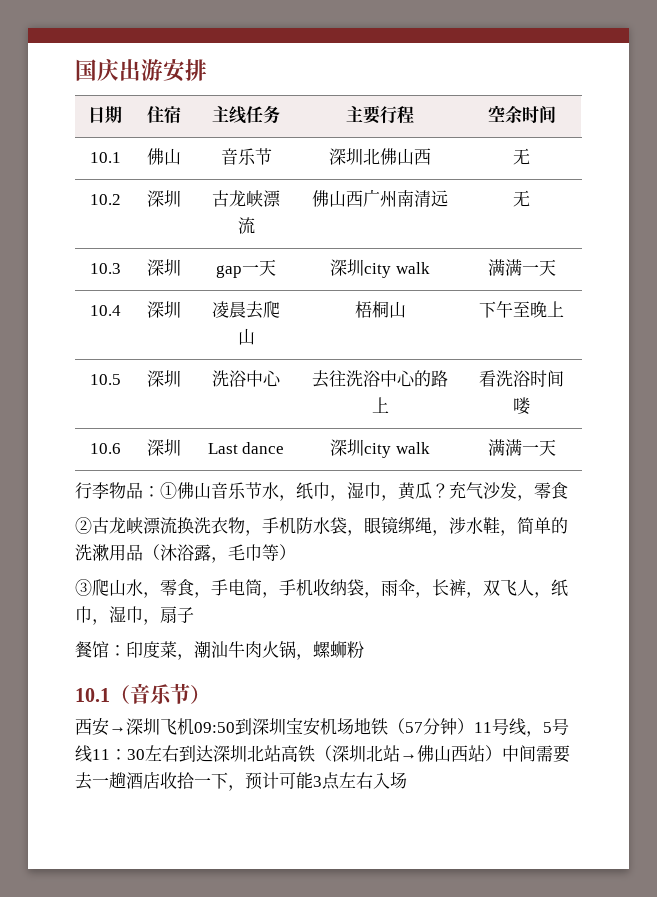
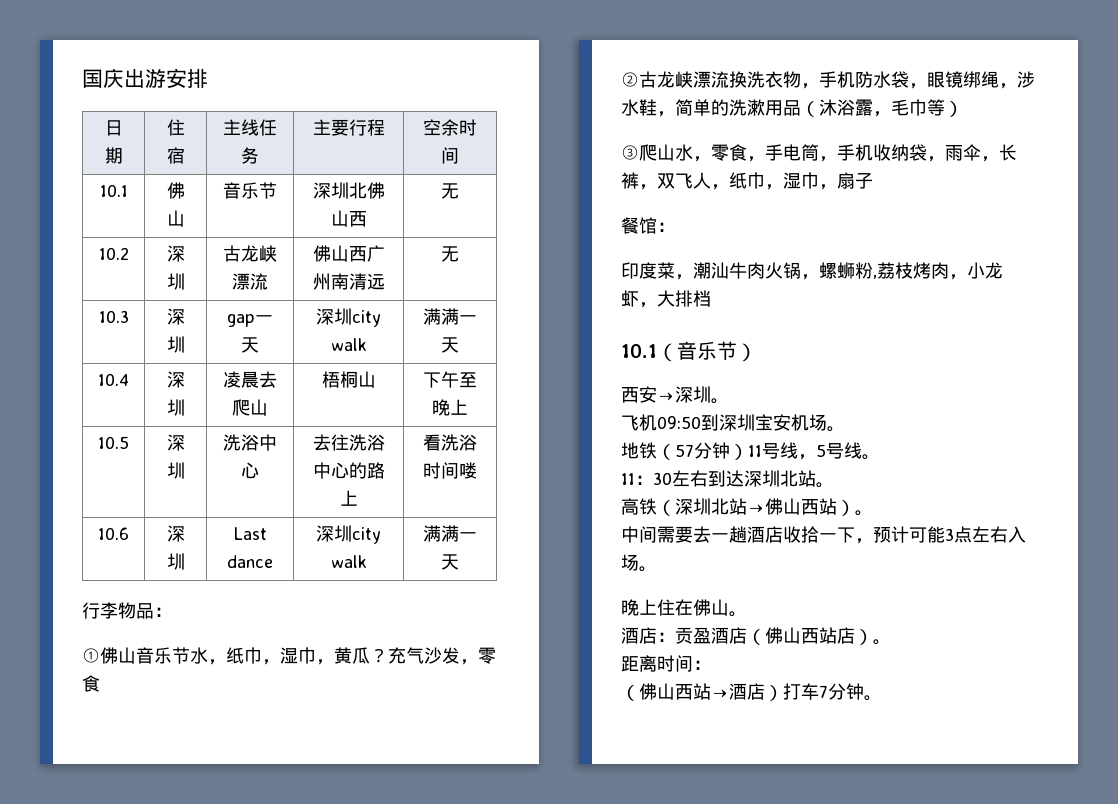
(160, 491) none -> (172, 612) //
(126, 650) none -> (675, 227) //
(364, 650) none -> [873,262,1003,280] [621,290,711,308] ,荔枝烤肉，小龙虾，大排档
(160, 726) none -> [711,398,729,404] 。 //
(354, 726) none -> [827,426,845,432] 。 //
(92, 754) none -> [862,454,880,460] 。 //
(281, 753) none -> [816,482,834,488] 。 //
(502, 753) none -> [855,510,873,516] 。 //
(407, 780) none -> [639,566,657,572] [621,599,747,617] [621,627,891,645] [621,655,711,672] [621,683,882,701] 。 // 晚上住在佛山。 // 酒店：贡盈酒店（佛山西站店）。 // 距离时间： // （佛山西站→酒店）打车7分钟。

